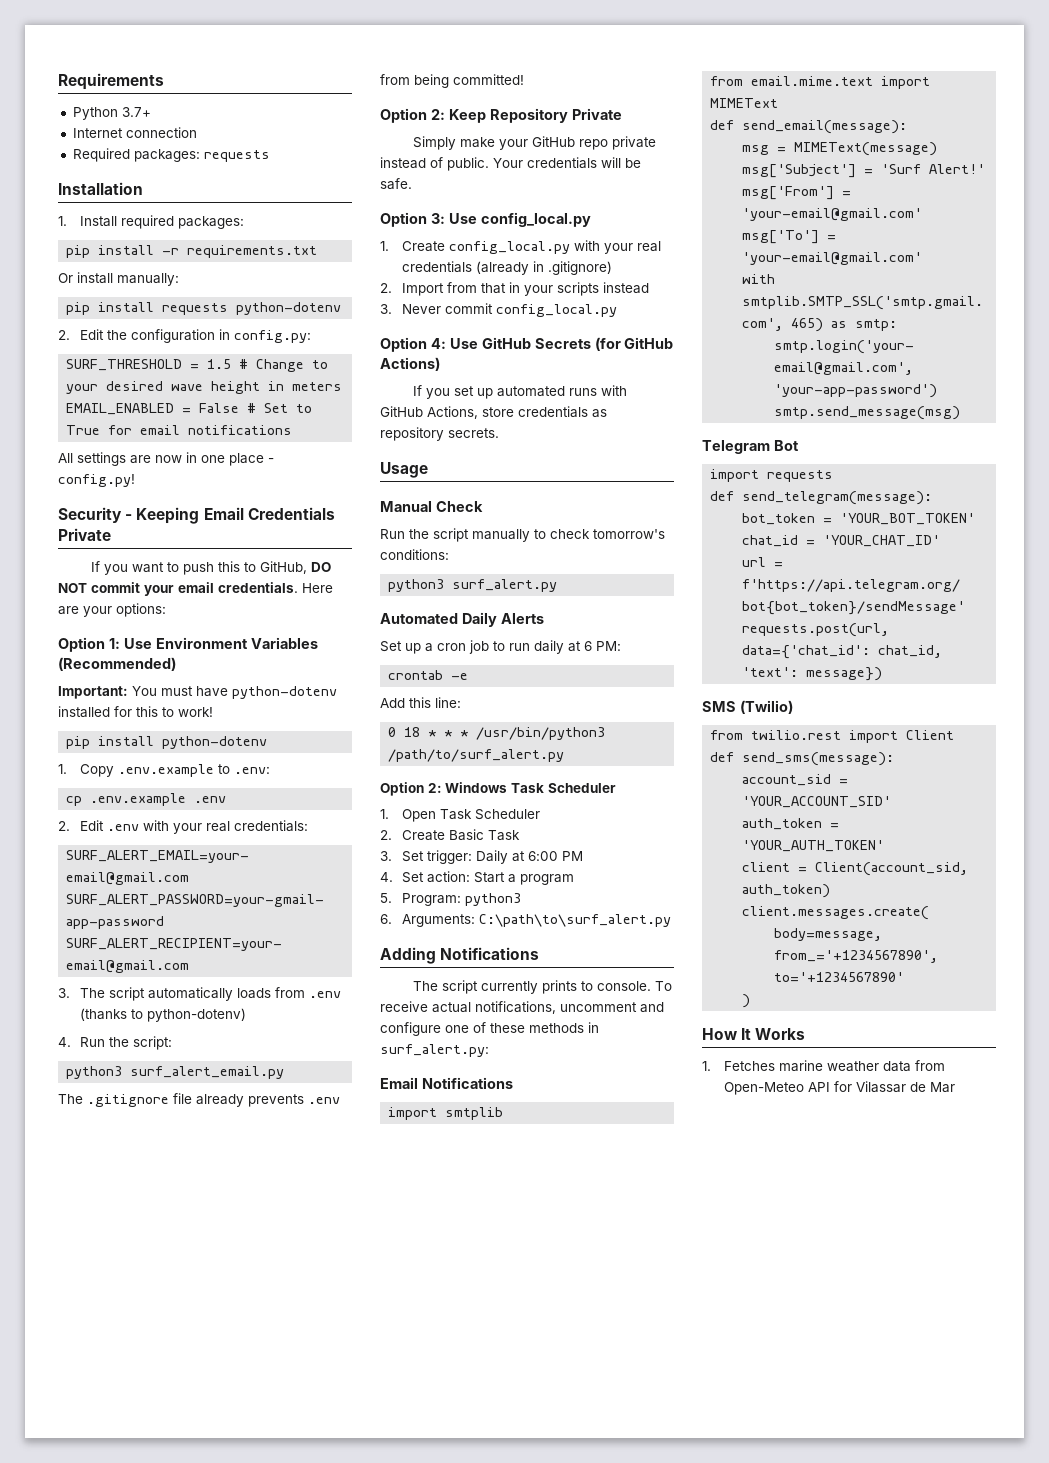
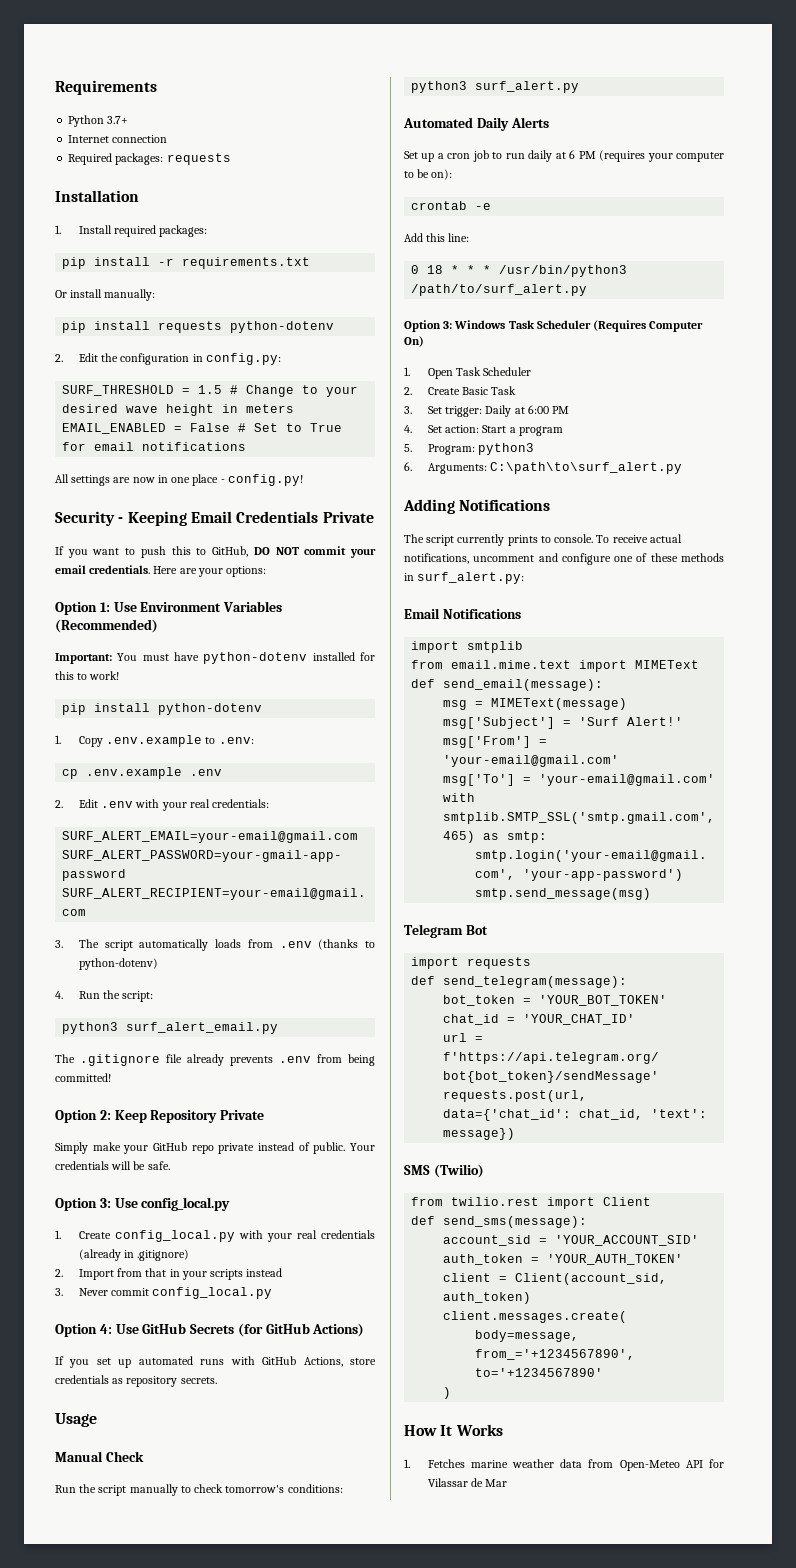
[596,641,621,651] PM: -> [578,150,724,162] [404,169,453,180] PM (requires your computer to be on):
[427,783,442,793] 2: -> [443,321,453,329] 3:
(616, 788) none -> [593,320,704,332] [404,336,424,347] (Requires Computer On)

